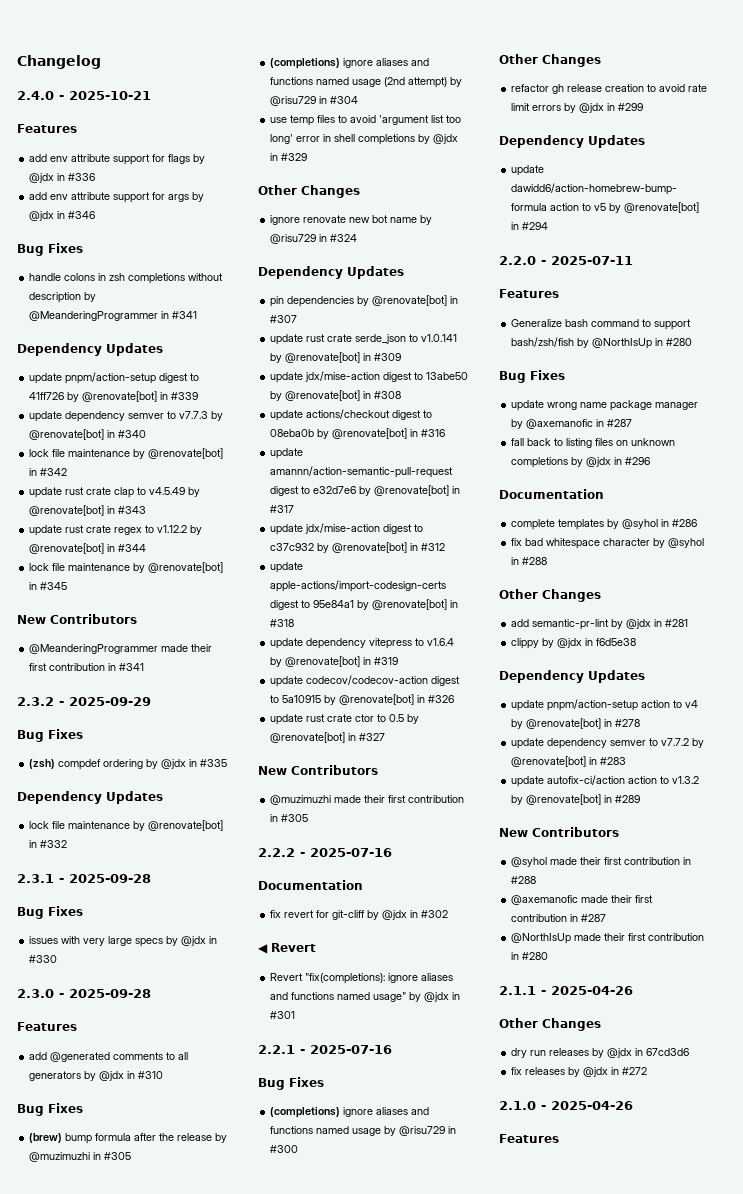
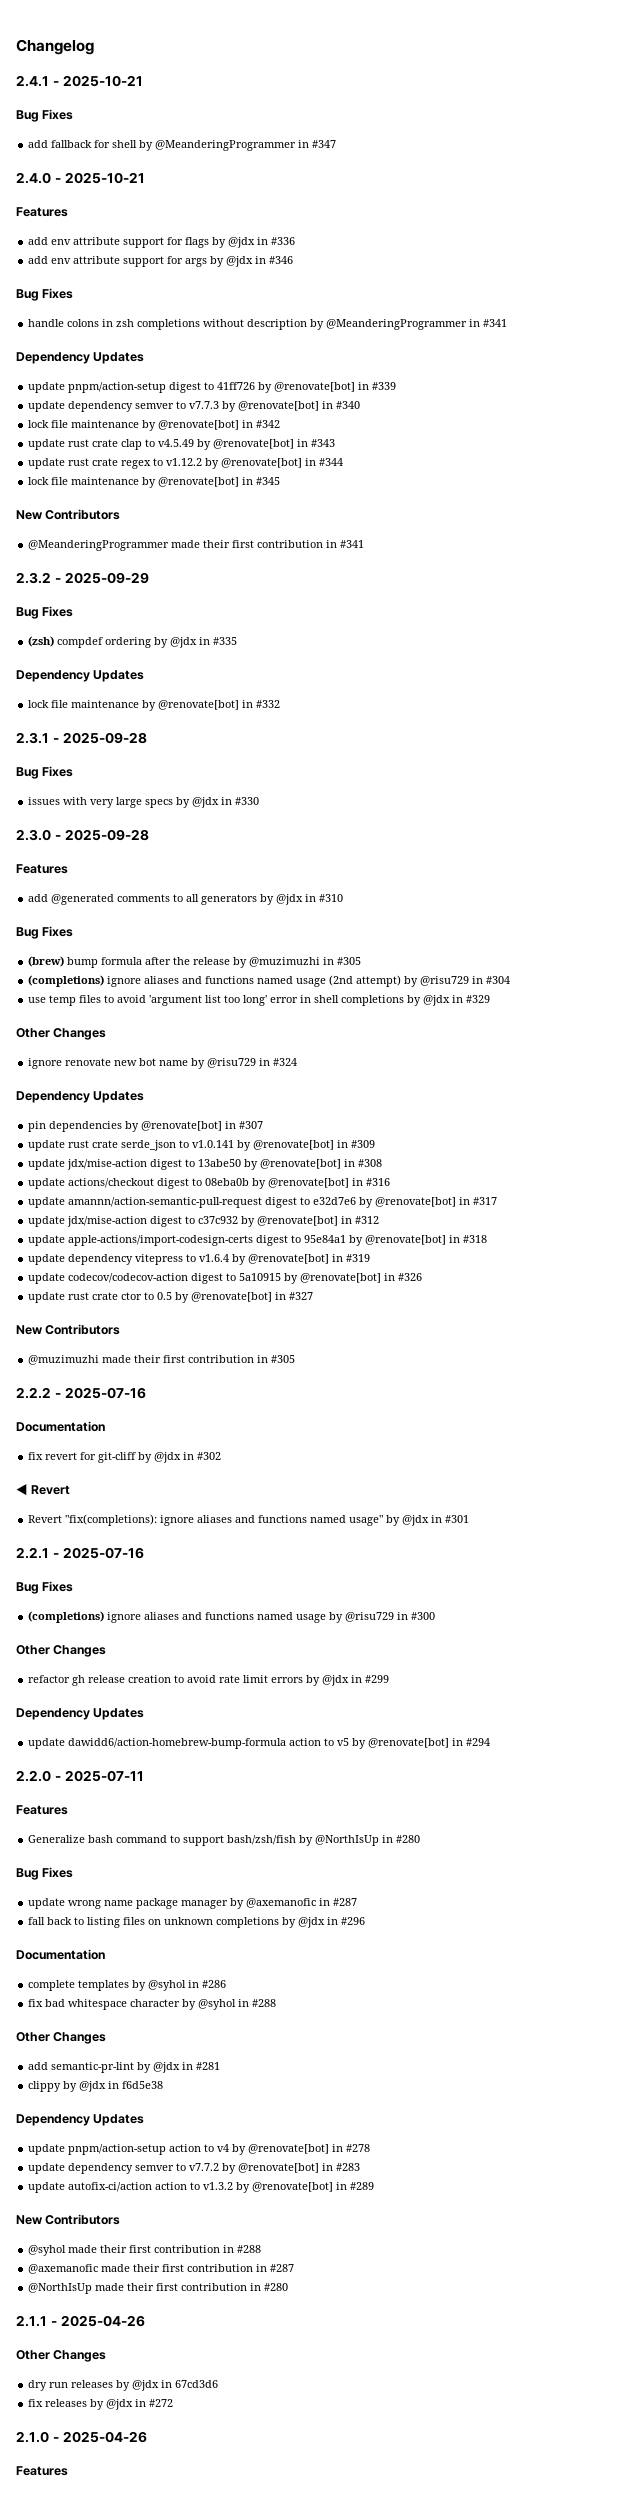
(101, 62) none -> [16,75,143,87] [16,109,74,122] [28,140,337,151] // 2.4.1 - 2025-10-21 // Bug Fixes // add fallback for shell by @MeanderingProgrammer in #347

